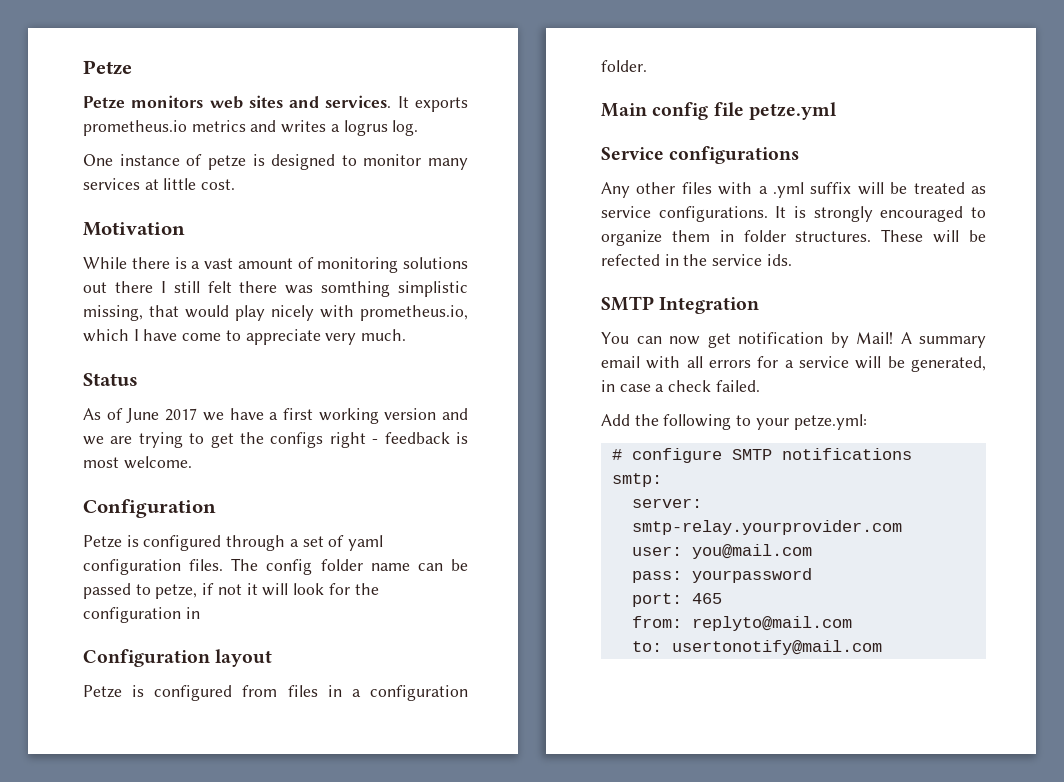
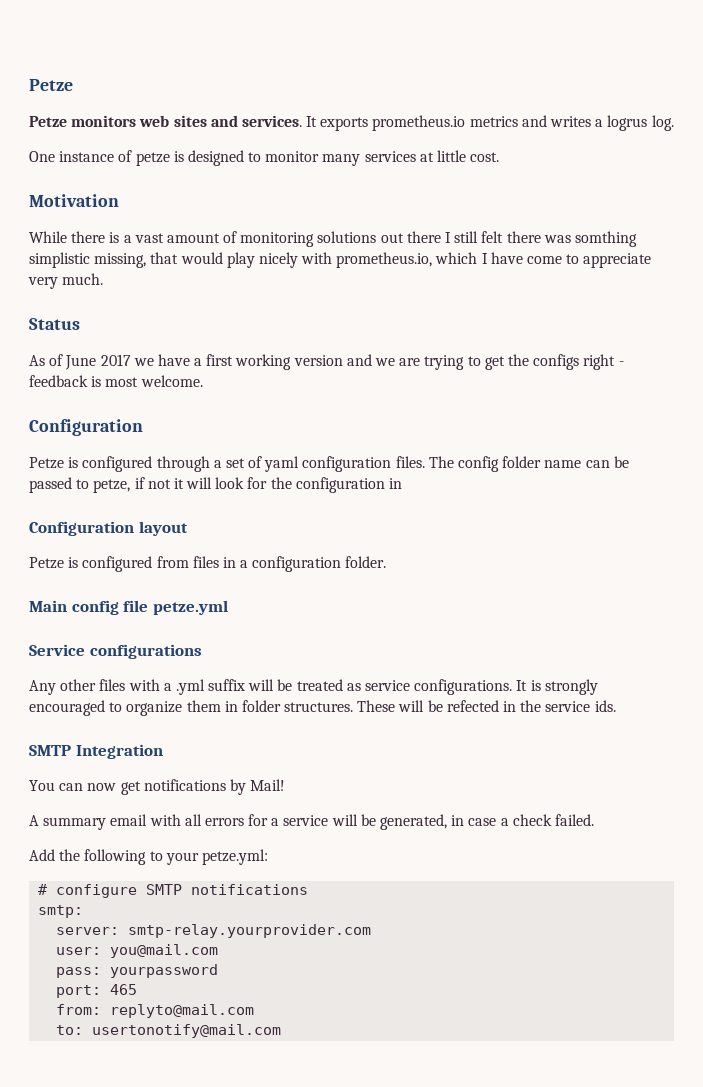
[738,332,823,344] notification -> [143,779,226,791] notifications
(893, 338) none -> (286, 785) //

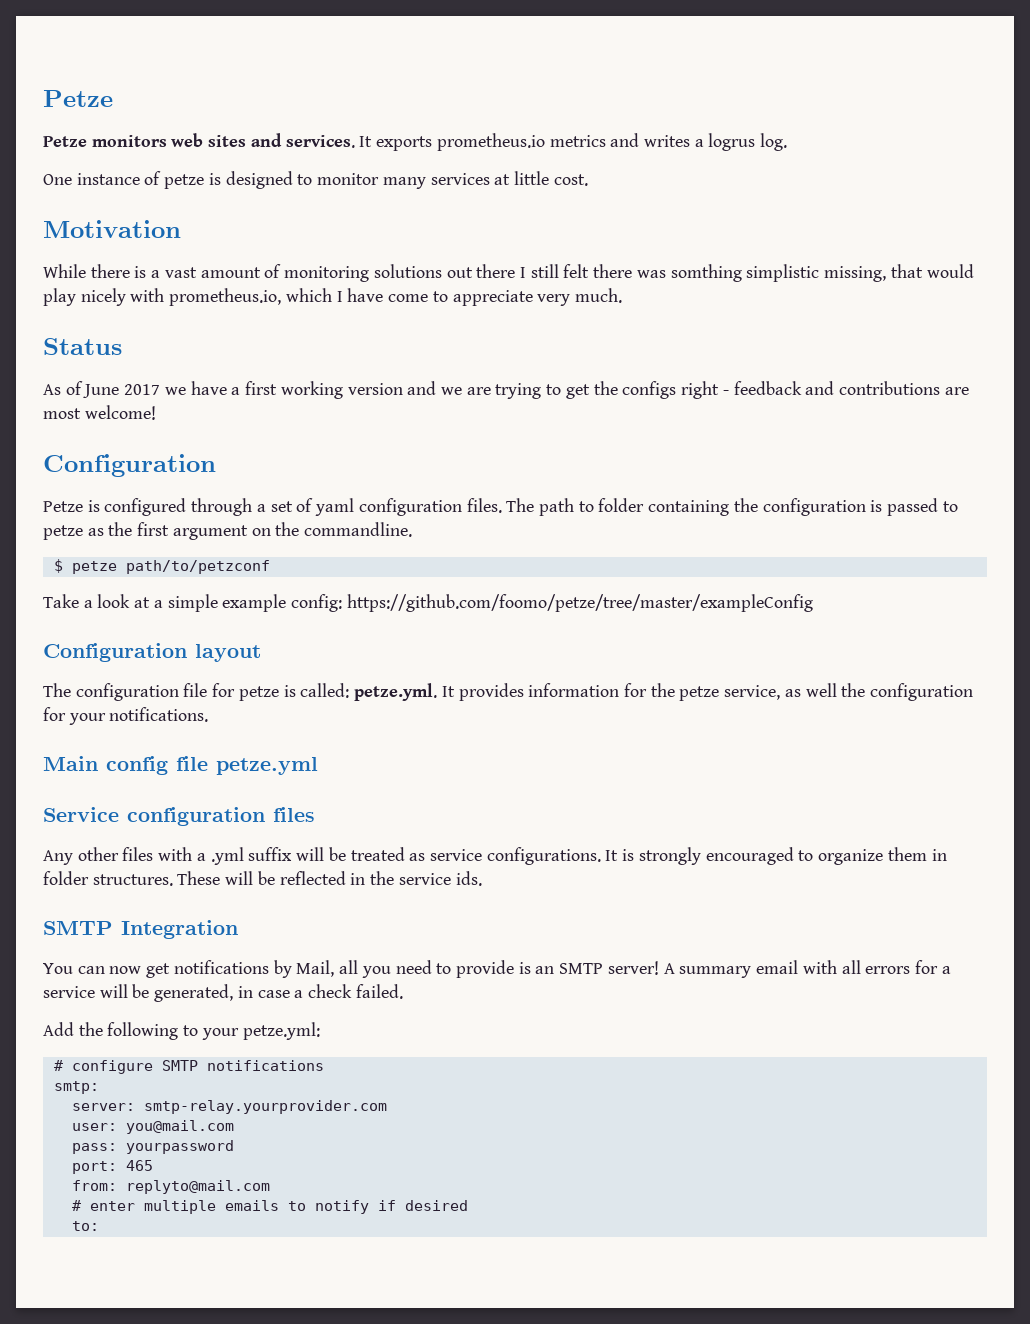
[91,375,203,387] is most welcome. -> [805,381,969,395] [43,405,156,420] and contributions are most welcome!
[458,456,629,472] [29,477,403,493] [29,521,188,536] [29,556,387,572] config folder name can be passed to petze, if not it will look for the configuration in // Configuration layout // Petze is configured from files in a configuration folder. -> [538,498,958,516] [43,522,413,540] [53,559,270,574] [43,594,813,612] [43,643,261,662] [43,683,974,701] [43,707,209,725] path to folder containing the configuration is passed to petze as the first argument on the commandline. // $ petze path/to/petzconf // Take a look at a simple example config: https://github.com/foomo/petze/tree/master/exampleConfig // Configuration layout // The configuration file for petze is called: petze.yml. It provides information for the petze service, as well the configuration for your notifications.
[89,644,202,659] configurations -> [127,807,315,826] configuration files
[446,700,499,712] refected -> [279,871,346,885] reflected
[250,779,286,791] Mail! // -> [296,960,659,978] Mail, all you need to provide is an SMTP server!
(255, 1011) none -> [71,1200,468,1214] // # enter multiple emails to notify if desired
[92,1024,282,1038] usertonotify@mail.com -> (99, 1226) none

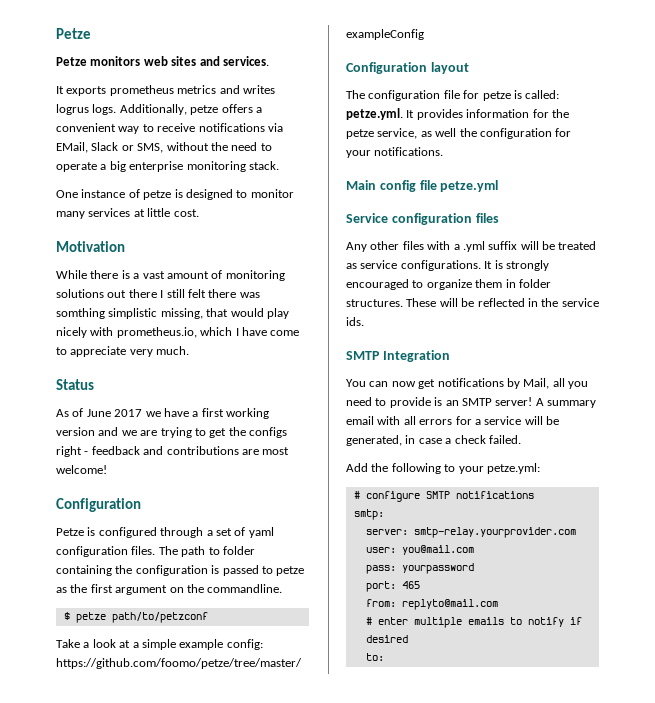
(355, 141) none -> (269, 61) //
[436,133,545,151] prometheus.io -> [109,85,174,96] prometheus
[694,133,788,151] a logrus log. -> [56,104,262,115] [56,123,283,134] [56,142,272,153] [56,161,279,172] logrus logs. Additionally, petze offers a convenient way to receive notifications via EMail, Slack or SMS, without the need to operate a big enterprise monitoring stack.

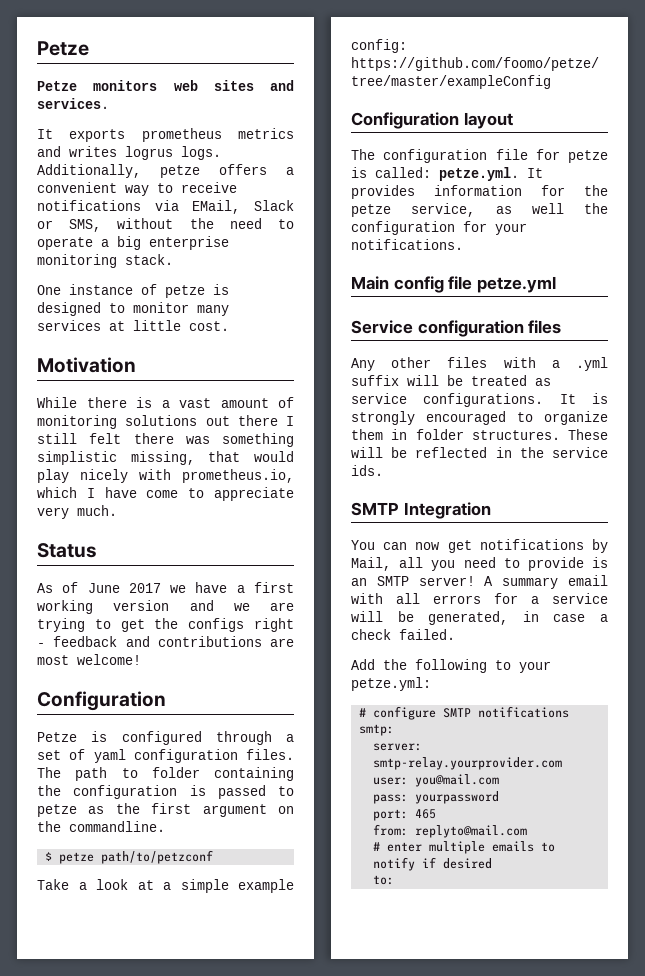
[56,308,105,319] somthing -> [222,433,294,447] something

